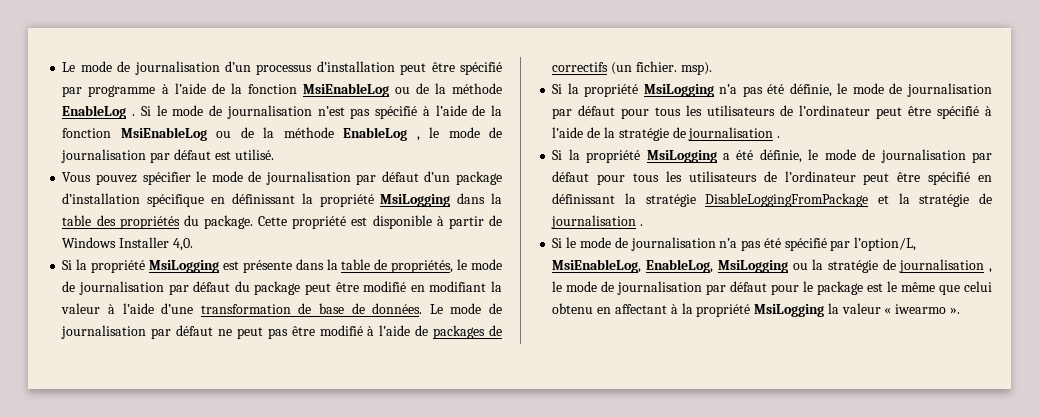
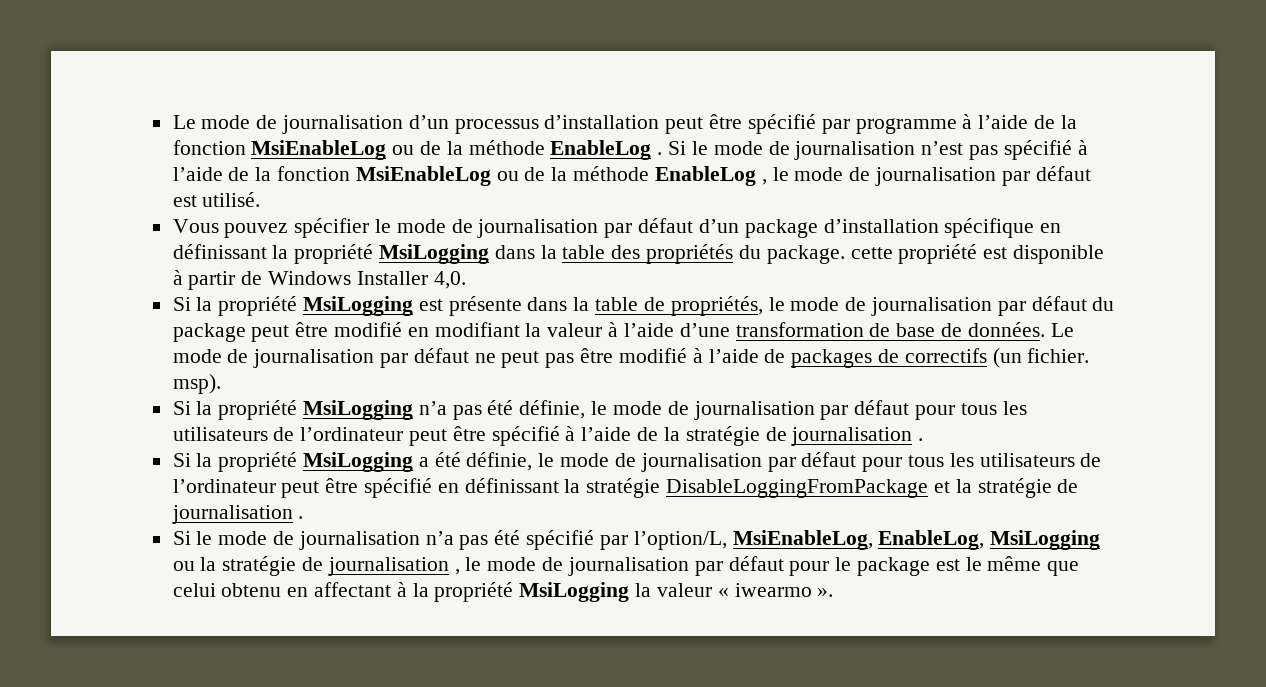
[258,216,288,226] Cette -> [850,247,893,259] cette

